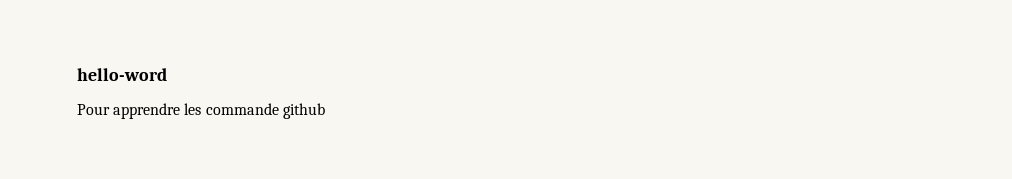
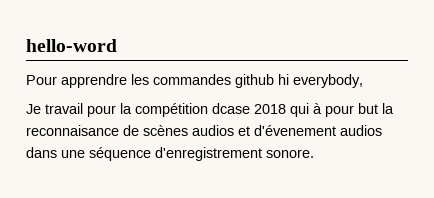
[205,103,325,119] commande github -> [153,74,363,88] [26,103,394,117] [26,125,382,136] [26,147,314,161] commandes github hi everybody, // Je travail pour la compétition dcase 2018 qui à pour but la reconnaisance de scènes audios et d'évenement audios dans une séquence d'enregistrement sonore.

